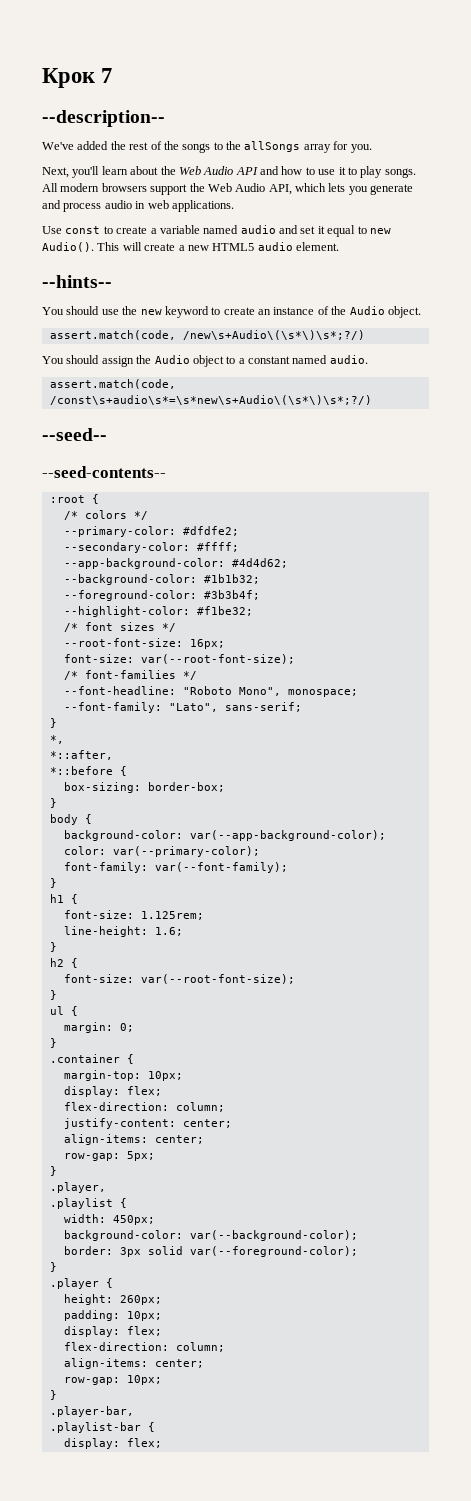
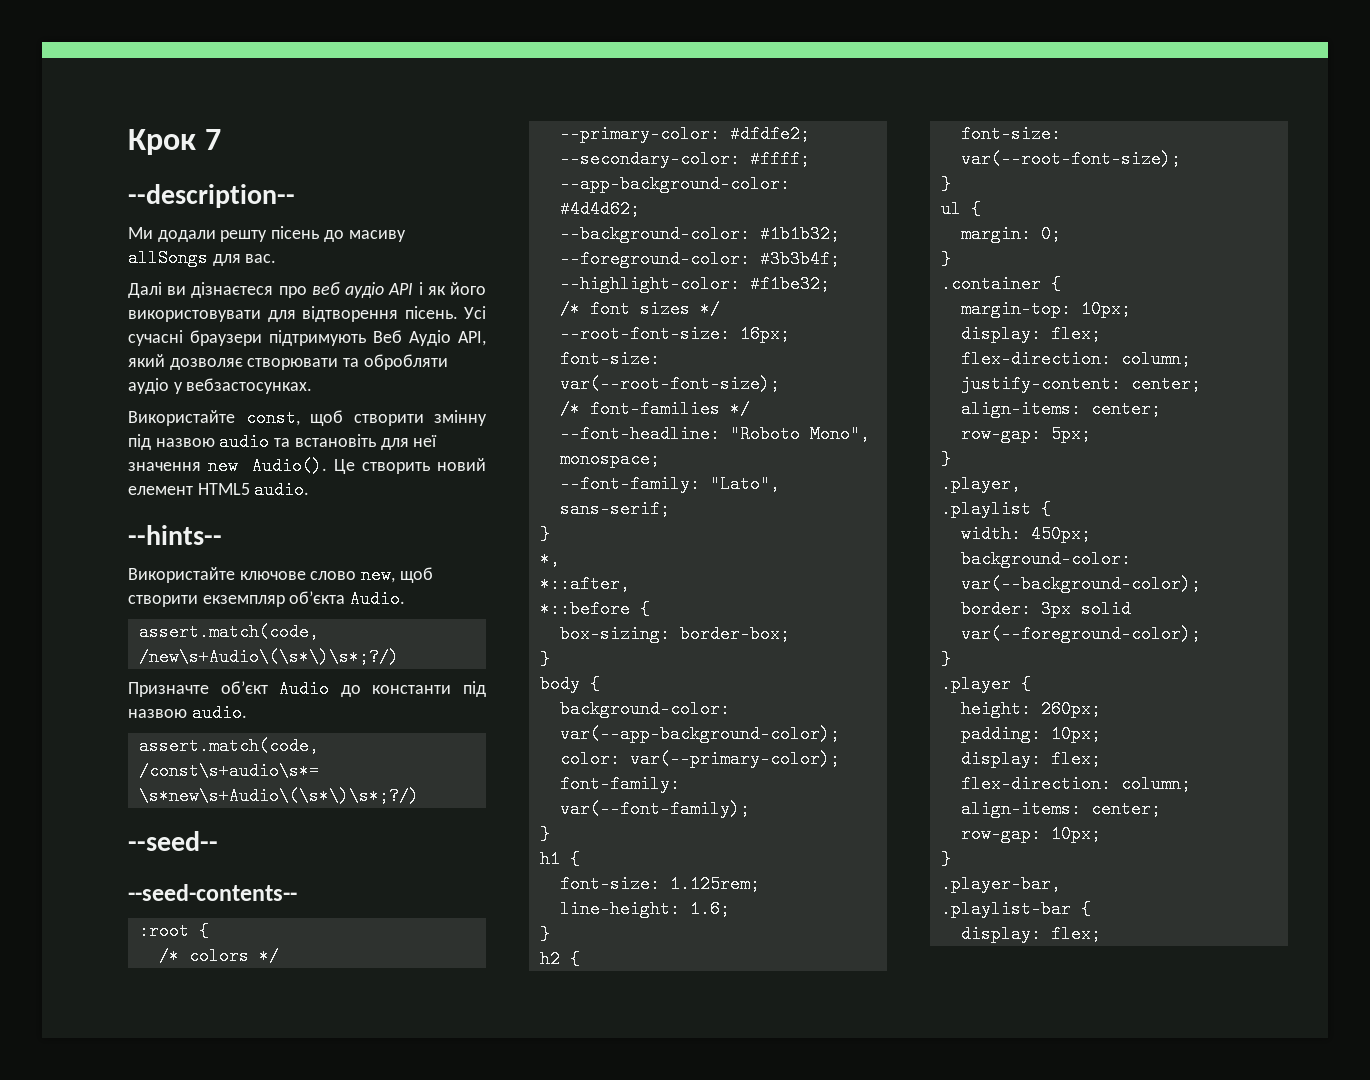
[42,141,372,153] [42,166,416,178] [42,183,414,195] [42,200,234,212] [42,225,391,237] [42,242,339,252] [42,275,112,288] [42,306,421,318] [49,330,365,340] [42,355,328,367] We've added the rest of the songs to the allSongs array for you. // Next, you'll learn about the Web Audio API and how to use it to play songs. All modern browsers support the Web Audio API, which lets you generate and process audio in web applications. // Use const to create a variable named audio and set it equal to new Audio(). This will create a new HTML5 audio element. // --hints-- // You should use the new keyword to create an instance of the Audio object. // assert.match(code, /new\s+Audio\(\s*\)\s*;?/) // You should assign the Audio object to a constant named -> [128,226,406,242] [128,249,277,267] [128,282,487,298] [128,306,486,322] [128,330,486,346] [128,354,448,370] [128,378,313,394] [128,409,487,427] [128,433,438,451] [128,457,486,475] [128,481,310,499] [128,525,222,545] [128,566,433,584] [128,590,406,608] [138,623,319,641] [138,648,399,666] [128,680,486,698] [128,709,187,718] Ми додали решту пісень до масиву allSongs для вас. // Далі ви дізнаєтеся про веб аудіо API і як його використовувати для відтворення пісень. Усі сучасні браузери підтримують Веб Аудіо API, який дозволяє створювати та обробляти аудіо у вебзастосунках. // Використайте const, щоб створити змінну під назвою audio та встановіть для неї значення new Audio(). Це створить новий елемент HTML5 audio. // --hints-- // Використайте ключове слово new, щоб створити екземпляр об’єкта Audio. // assert.match(code, /new\s+Audio\(\s*\)\s*;?/) // Призначте об’єкт Audio до константи під назвою

